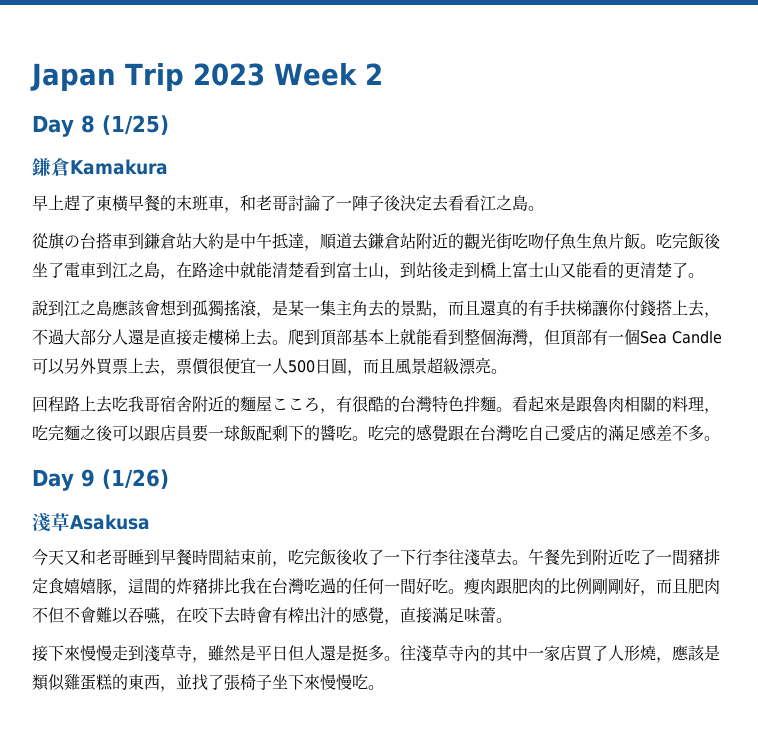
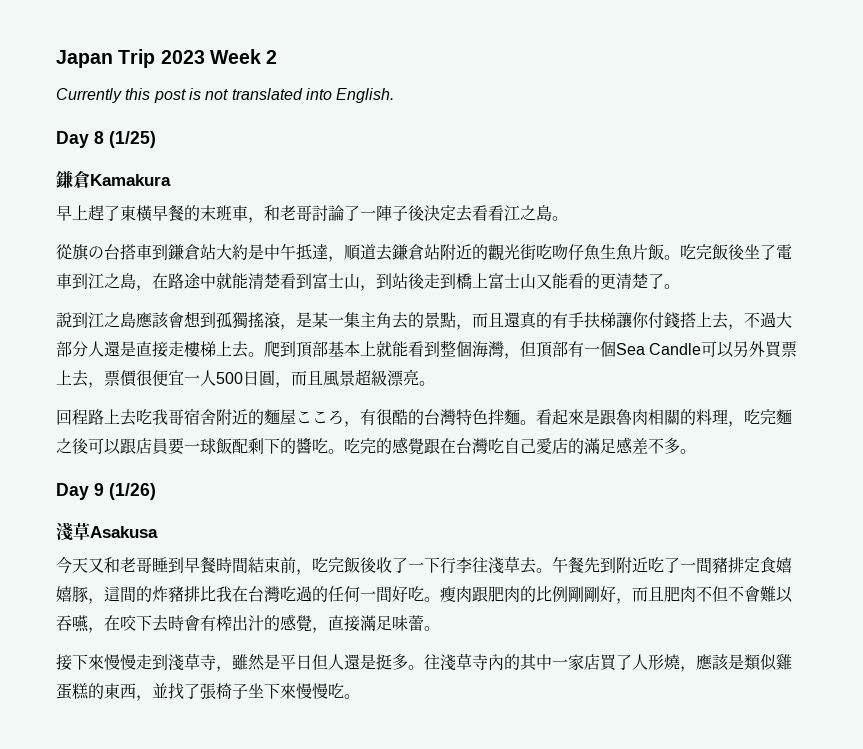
(383, 74) none -> [56,88,395,103] // Currently this post is not translated into English.

